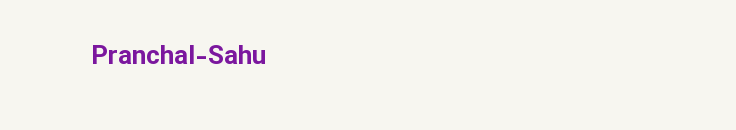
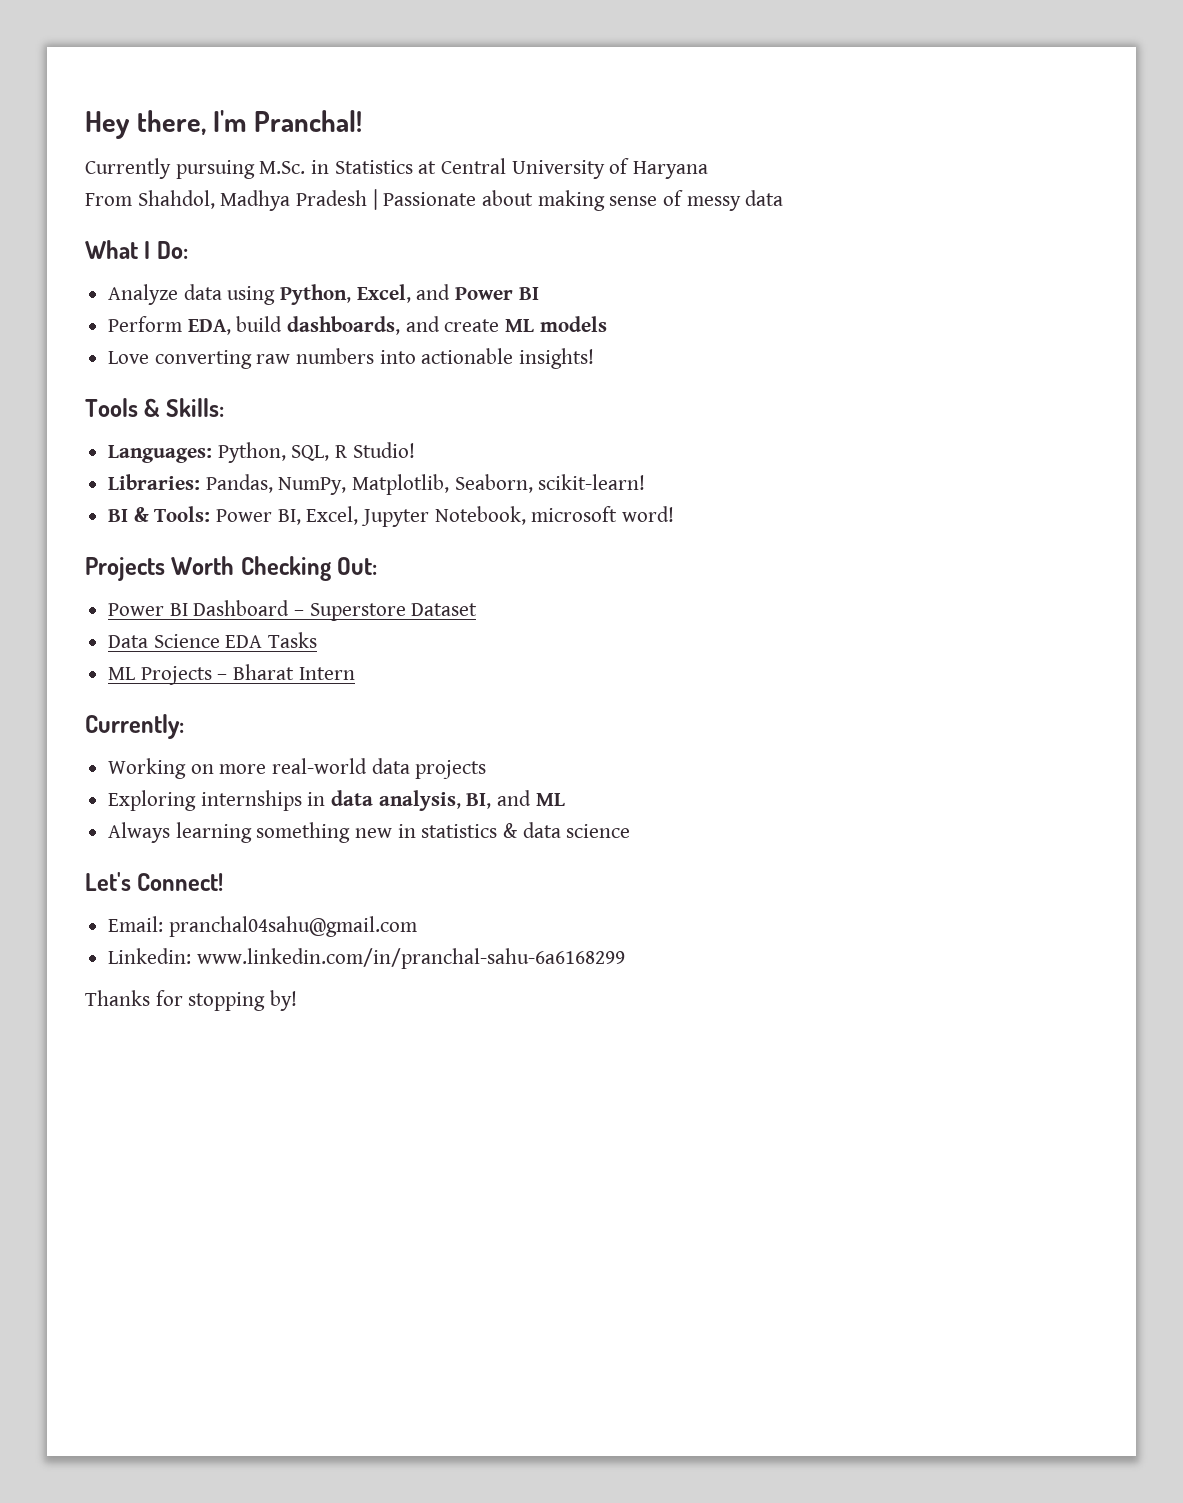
[91,45,266,64] Pranchal-Sahu -> [85,110,362,139] [85,158,709,179] [85,189,784,211] [85,240,188,259] [108,284,539,305] [108,316,607,335] [108,348,595,369] [85,398,224,417] [108,442,415,463] [108,474,646,495] [108,506,675,527] [85,556,378,581] [108,600,478,621] [108,632,318,648] [108,664,355,685] [85,714,184,739] [108,758,487,779] [108,790,565,811] [108,822,631,843] [85,872,224,891] [108,916,417,937] [108,948,625,969] [85,990,298,1011] Hey there, I'm Pranchal! // Currently pursuing M.Sc. in Statistics at Central University of Haryana // From Shahdol, Madhya Pradesh | Passionate about making sense of messy data // What I Do: // Analyze data using Python, Excel, and Power BI // Perform EDA, build dashboards, and create ML models // Love converting raw numbers into actionable insights! // Tools & Skills: // Languages: Python, SQL, R Studio! // Libraries: Pandas, NumPy, Matplotlib, Seaborn, scikit-learn! // BI & Tools: Power BI, Excel, Jupyter Notebook, microsoft word! // Projects Worth Checking Out: // Power BI Dashboard – Superstore Dataset // Data Science EDA Tasks // ML Projects – Bharat Intern // Currently: // Working on more real-world data projects // Exploring internships in data analysis, BI, and ML // Always learning something new in statistics & data science // Let's Connect! // Email: pranchal04sahu@gmail.com // Linkedin: www.linkedin.com/in/pranchal-sahu-6a6168299 // Thanks for stopping by!

